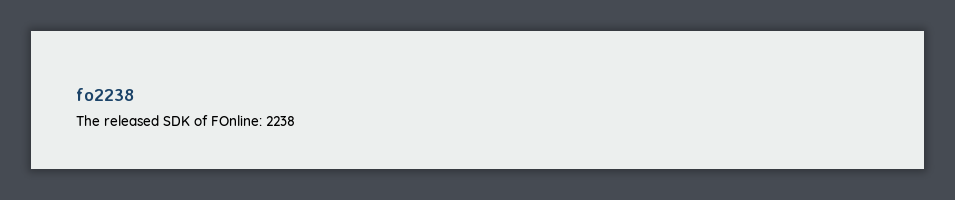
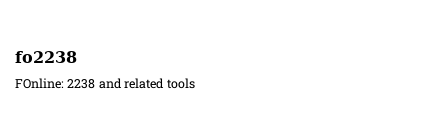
[76,115,295,126] The released SDK of FOnline: 2238 -> [15,78,195,89] FOnline: 2238 and related tools

